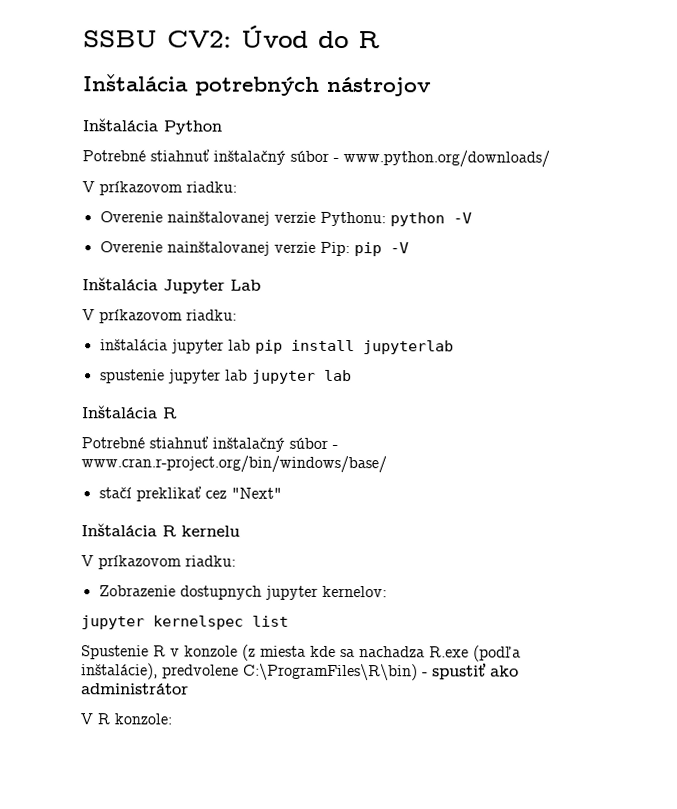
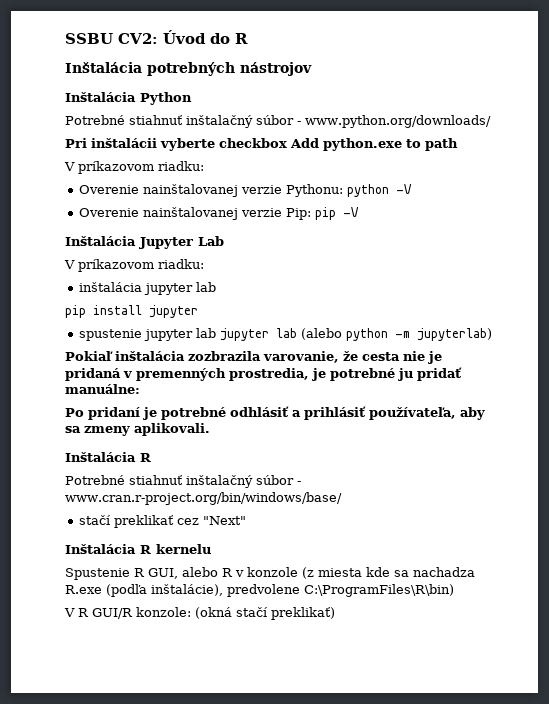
(550, 159) none -> [65,138,458,151] // Pri inštalácii vyberte checkbox Add python.exe to path
(251, 345) none -> (216, 287) //
[362,340,454,355] jupyterlab -> [149,305,198,318] jupyter
(352, 375) none -> [300,328,492,341] [65,351,442,364] [65,367,462,381] [65,384,140,394] [65,406,485,420] [65,423,210,436] (alebo python -m jupyterlab) // Pokiaľ inštalácia zozbrazila varovanie, že cesta nie je pridaná v premenných prostredia, je potrebné ju pridať manuálne: // Po pridaní je potrebné odhlásiť a prihlásiť používateľa, aby sa zmeny aplikovali.
[81,555,236,570] [98,585,387,600] [81,615,289,630] // V príkazovom riadku: // Zobrazenie dostupnych jupyter kernelov: // jupyter kernelspec list -> (211, 549) none
(166, 651) none -> [148,567,233,579] GUI, alebo R
[422,663,519,680] [81,683,189,695] [80,713,172,725] - spustiť ako administrátor // V R konzole: -> [64,607,335,620] // V R GUI/R konzole: (okná stačí preklikať)

